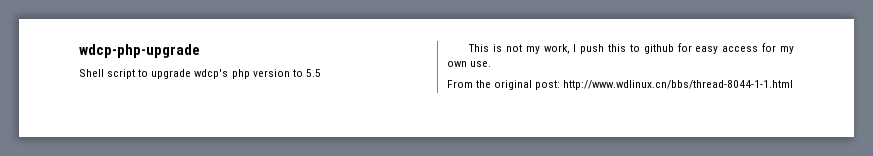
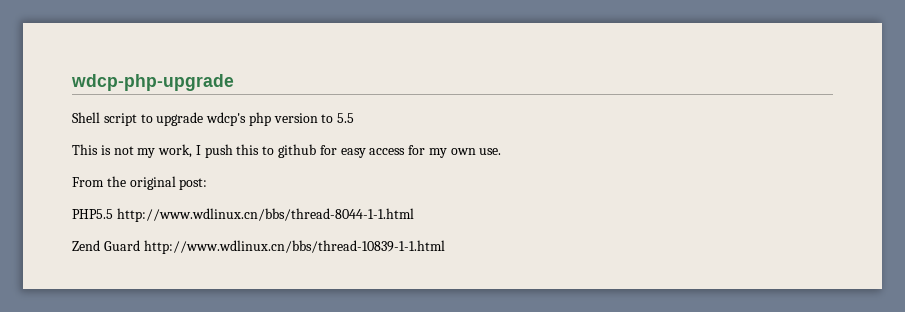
(561, 85) none -> [72,209,113,219] // PHP5.5
(794, 85) none -> [72,240,445,254] // Zend Guard http://www.wdlinux.cn/bbs/thread-10839-1-1.html

